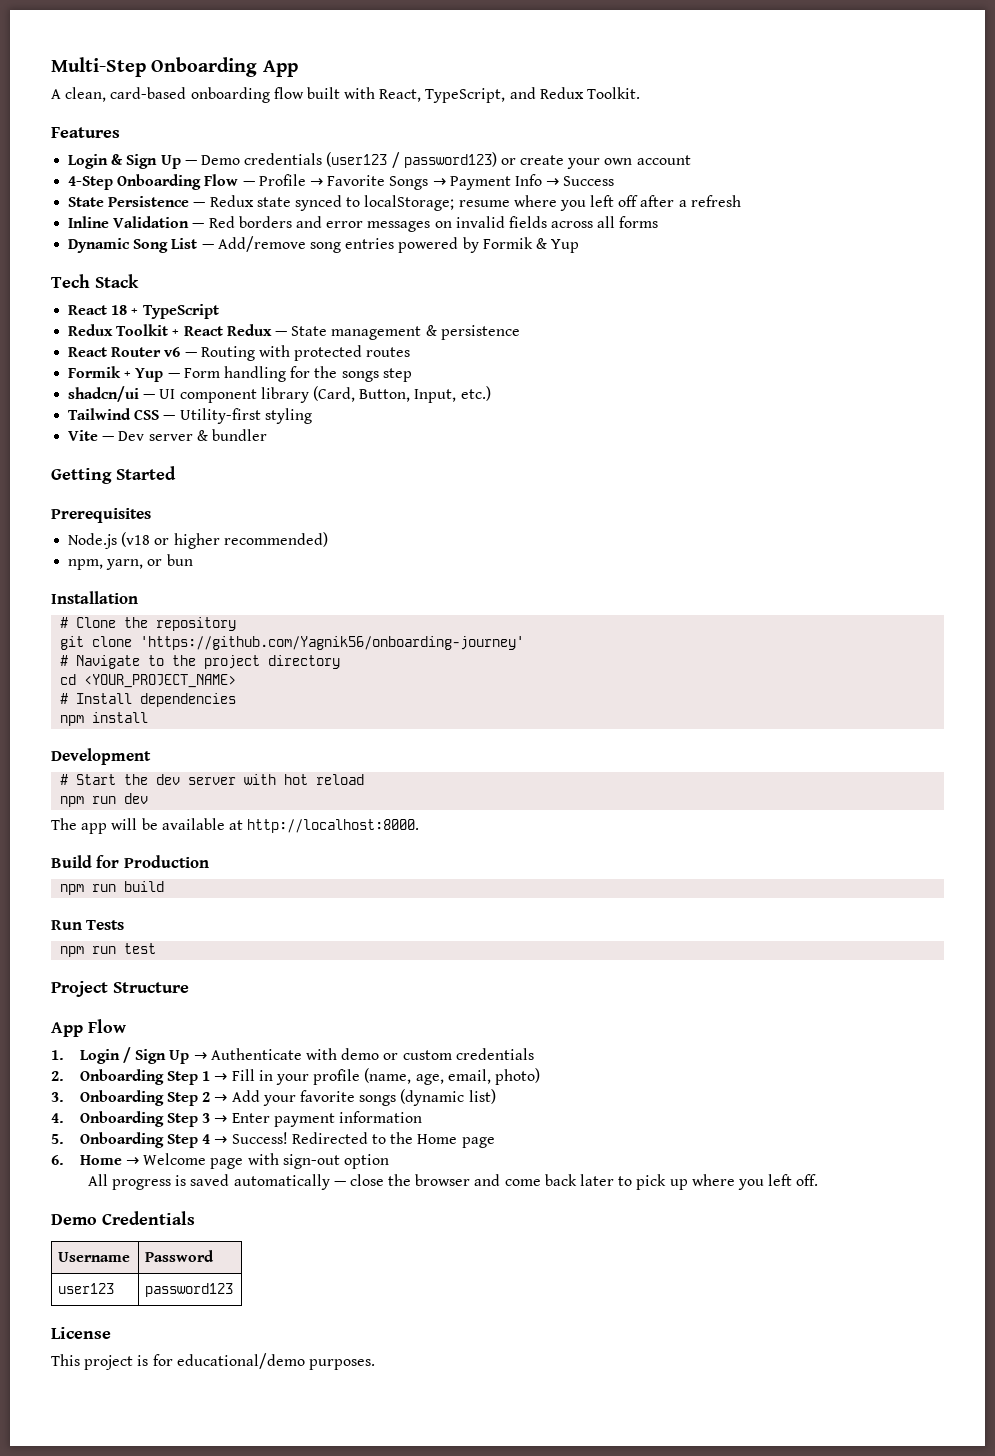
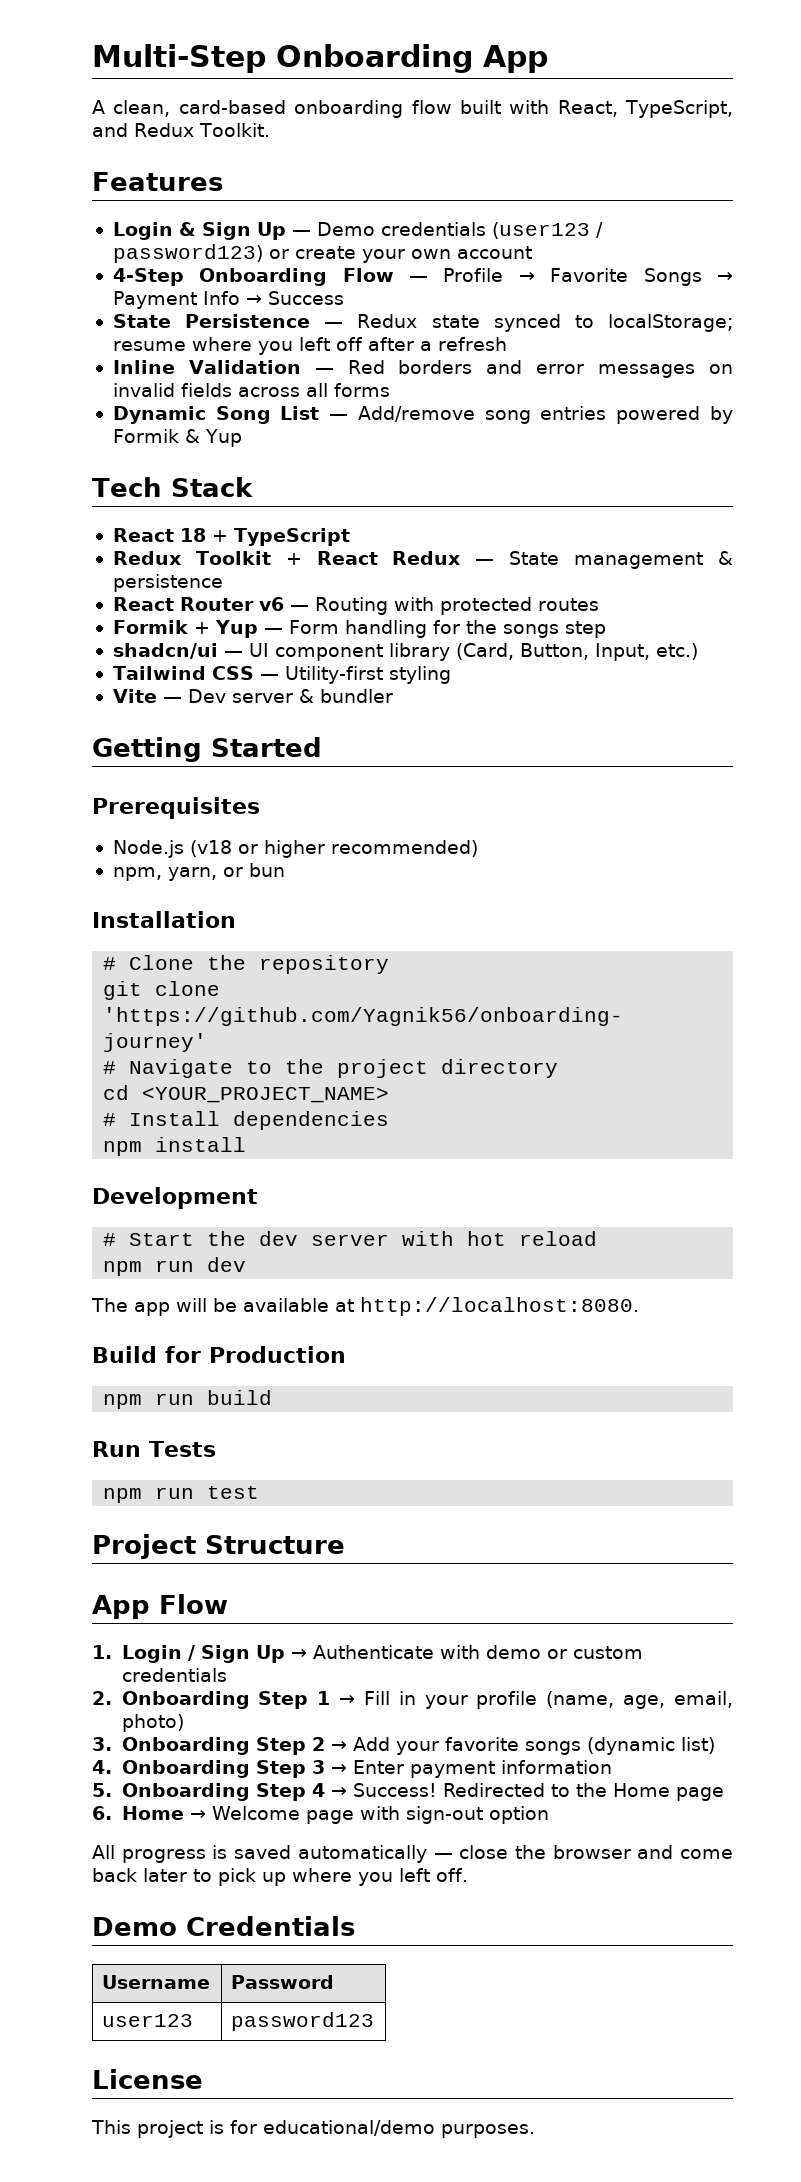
[247,819,420,833] http://localhost:8000. -> [360,1297,639,1316] http://localhost:8080.

